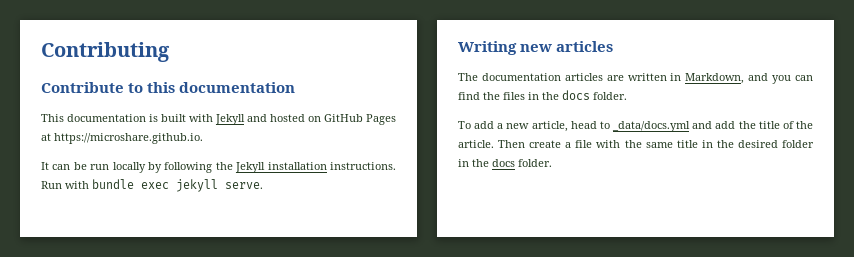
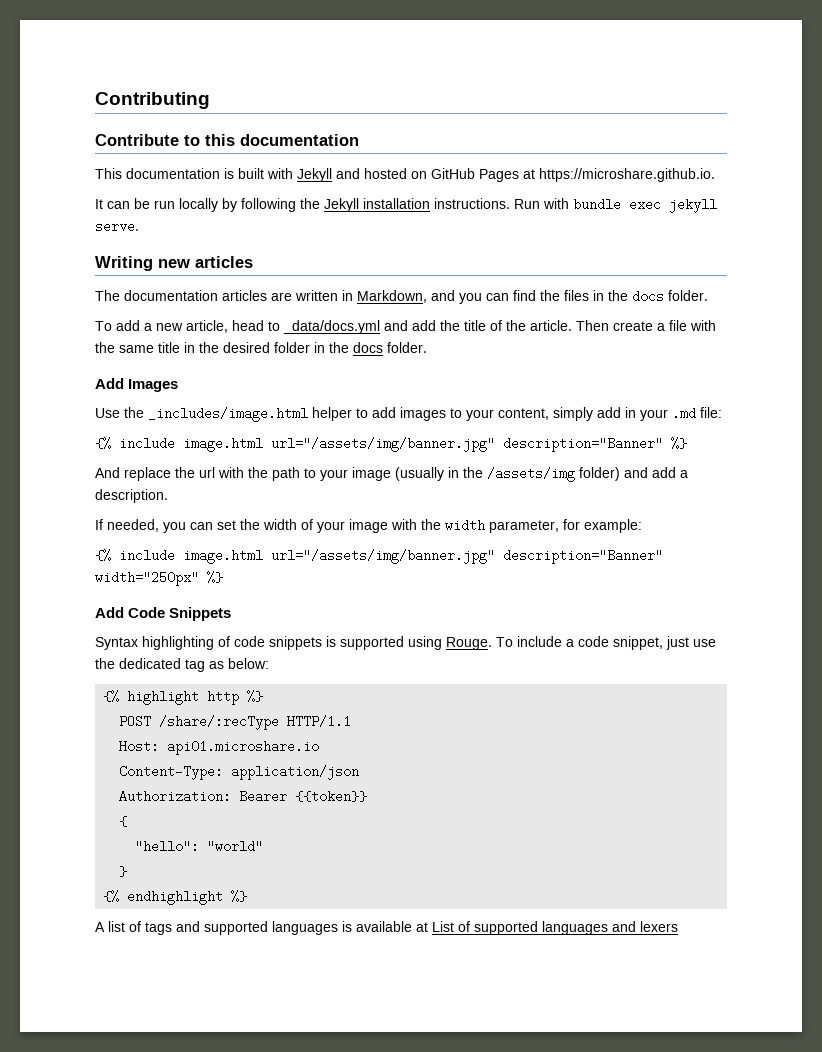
(552, 163) none -> [95,378,179,392] [95,407,722,422] [95,437,687,452] [95,467,688,482] [95,489,168,503] [95,519,642,533] [95,549,663,564] [95,571,223,586] [95,607,232,621] [95,636,716,650] [95,658,269,672] [103,690,264,705] [119,715,352,730] [119,740,320,755] [119,765,360,780] [119,790,368,803] [119,816,128,827] [135,840,264,853] [119,866,128,877] [103,890,248,905] [95,921,678,935] // Add Images // Use the _includes/image.html helper to add images to your content, simply add in your .md file: // {% include image.html url="/assets/img/banner.jpg" description="Banner" %} // And replace the url with the path to your image (usually in the /assets/img folder) and add a description. // If needed, you can set the width of your image with the width parameter, for example: // {% include image.html url="/assets/img/banner.jpg" description="Banner" width="250px" %} // Add Code Snippets // Syntax highlighting of code snippets is supported using Rouge. To include a code snippet, just use the dedicated tag as below: // {% highlight http %} // POST /share/:recType HTTP/1.1 // Host: api01.microshare.io // Content-Type: application/json // Authorization: Bearer {{token}} // { // "hello": "world" // } // {% endhighlight %} // A list of tags and supported languages is available at List of supported languages and lexers

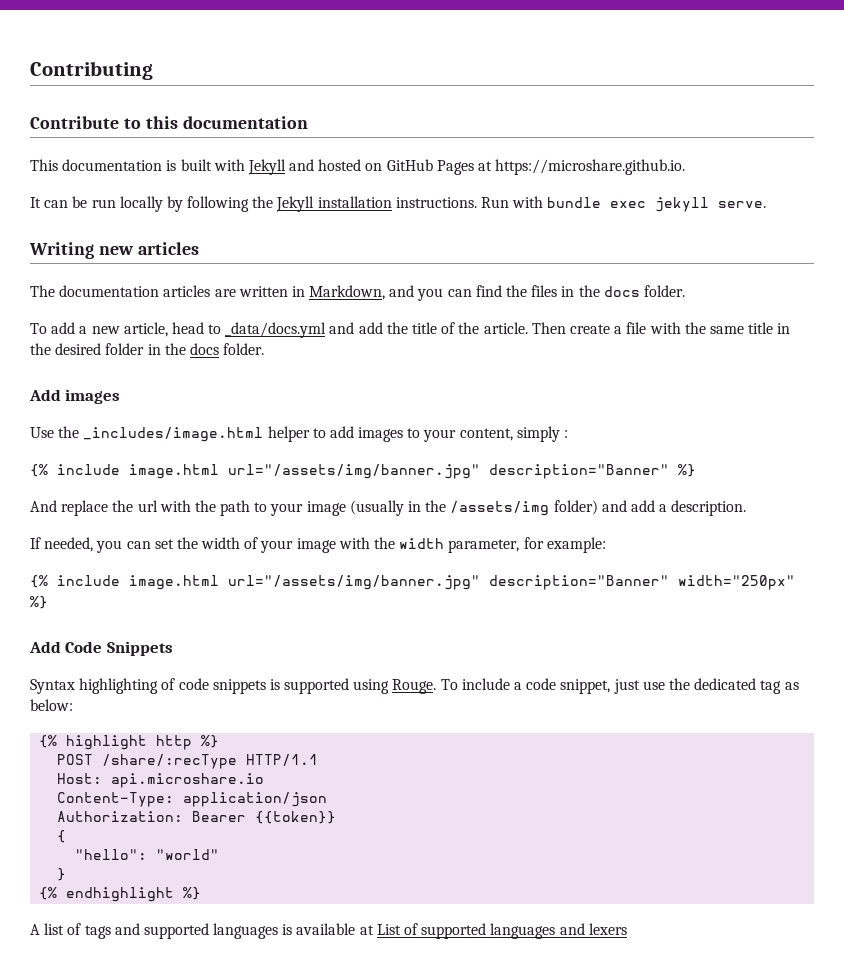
[128,379,179,392] Images -> [65,389,121,404] images
[597,407,722,421] add in your .md file: -> [564,430,569,438] :
[167,740,320,755] api01.microshare.io -> [111,773,265,788] api.microshare.io

